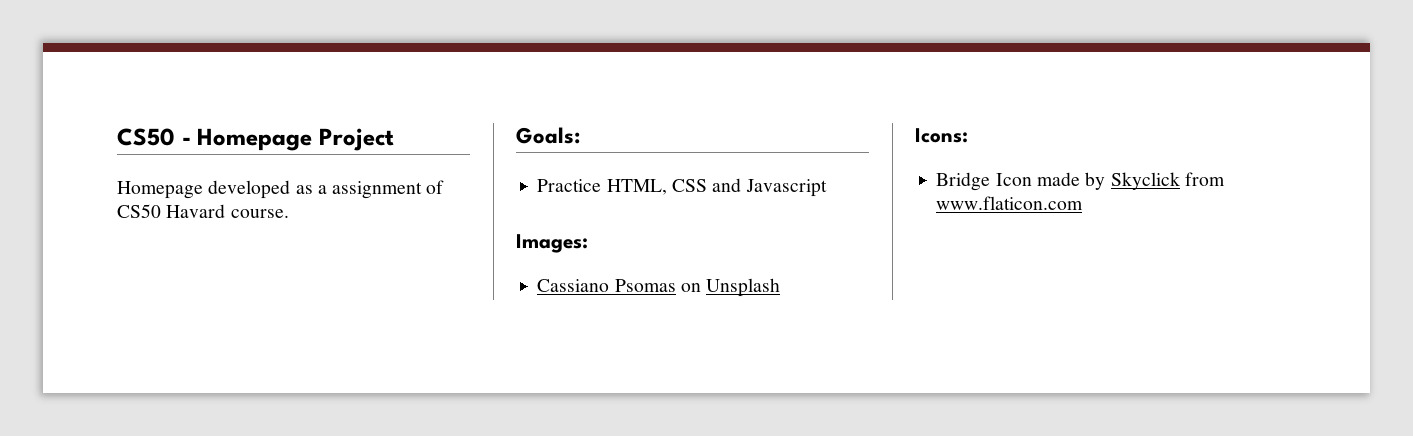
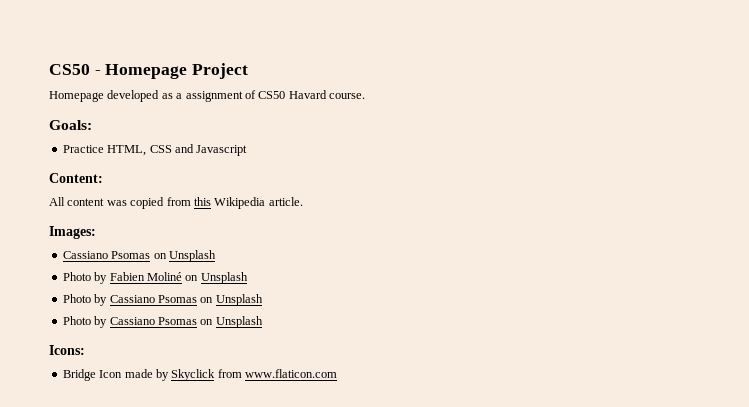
(827, 188) none -> [49,173,103,183] [49,197,303,209] // Content: // All content was copied from this Wikipedia article.
(781, 287) none -> [62,272,248,284] [62,294,263,306] [62,316,263,328] // Photo by Fabien Moliné on Unsplash // Photo by Cassiano Psomas on Unsplash // Photo by Cassiano Psomas on Unsplash

